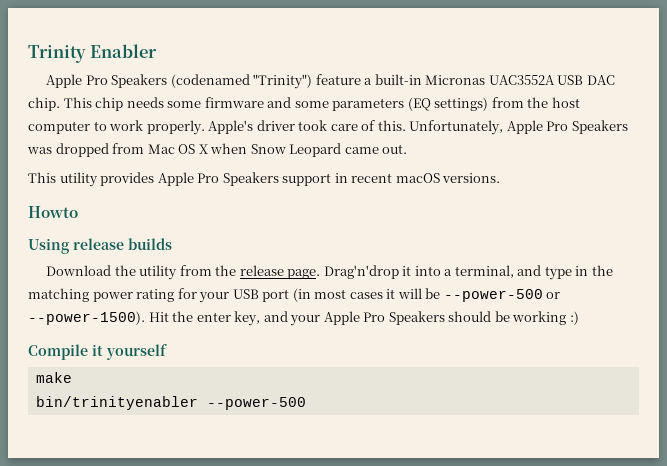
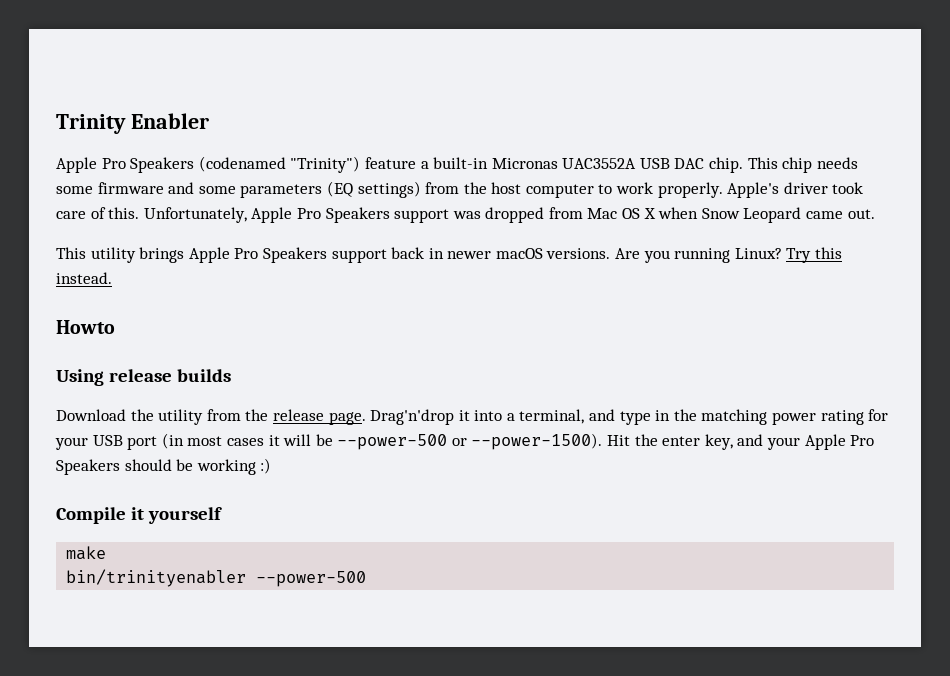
(628, 127) none -> [394,209,450,223] support
[100,172,393,186] provides Apple Pro Speakers support in recent -> [139,247,492,263] brings Apple Pro Speakers support back in newer
(501, 178) none -> [615,247,843,263] [56,272,112,284] Are you running Linux? Try this instead.

